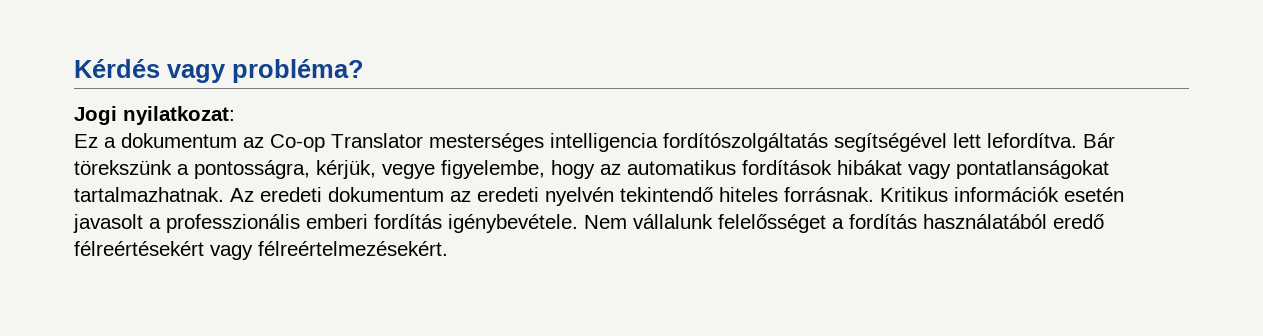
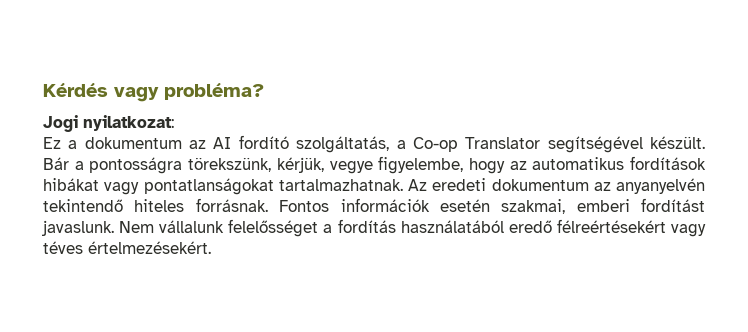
[270,133,1115,152] [74,160,310,179] Co-op Translator mesterséges intelligencia fordítószolgáltatás segítségével lett lefordítva. Bár törekszünk a pontosságra, -> [213,135,706,153] [43,157,272,174] AI fordító szolgáltatás, a Co-op Translator segítségével készült. Bár a pontosságra törekszünk,
[477,187,614,206] eredeti nyelvén -> [616,178,705,194] anyanyelvén
[880,187,948,202] Kritikus -> [279,200,330,212] Fontos
[73,214,578,233] javasolt a professzionális emberi fordítás igénybevétele. -> [501,198,705,214] [42,220,114,236] szakmai, emberi fordítást javaslunk.
[258,241,448,256] félreértelmezésekért. -> [43,241,211,254] téves értelmezésekért.

